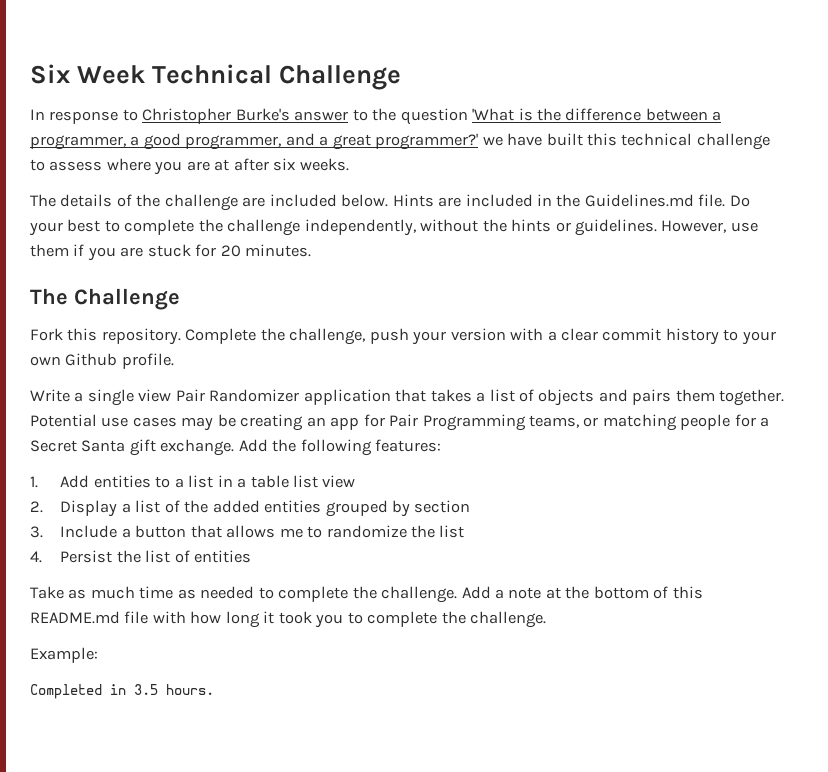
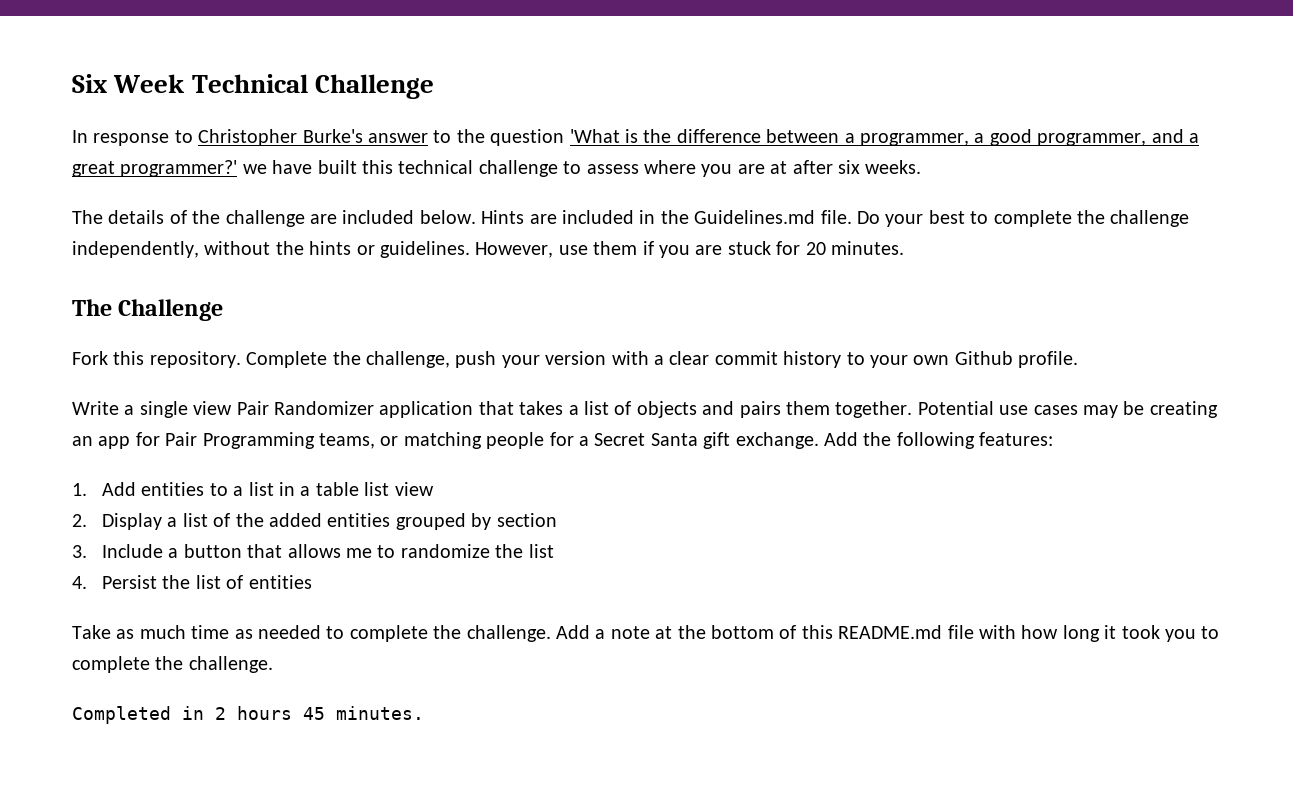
[30,647,98,663] // Example: -> (273, 664) none
[134,684,214,695] 3.5 hours. -> [215,706,424,720] 2 hours 45 minutes.

